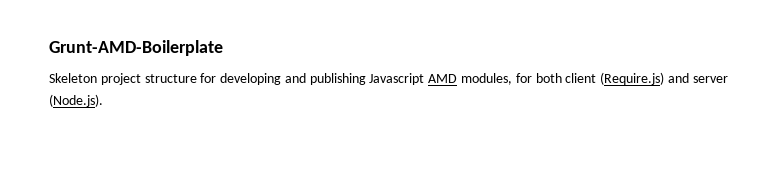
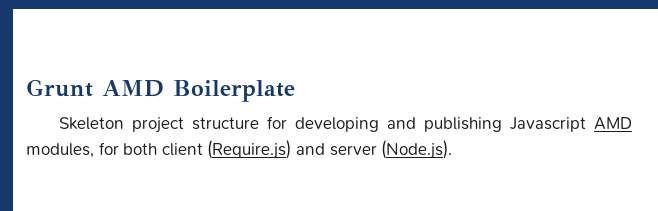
[49,40,223,56] Grunt-AMD-Boilerplate -> [26,79,295,102] Grunt AMD Boilerplate

